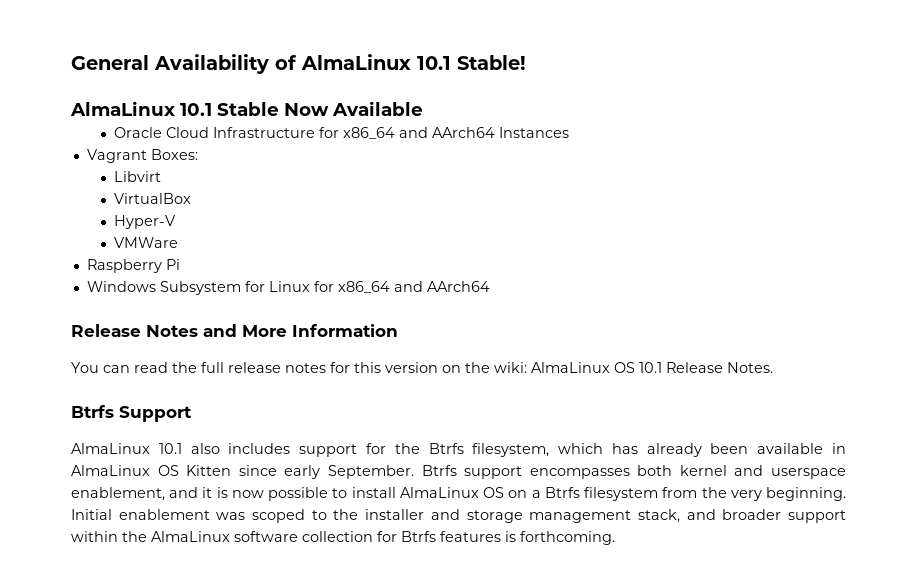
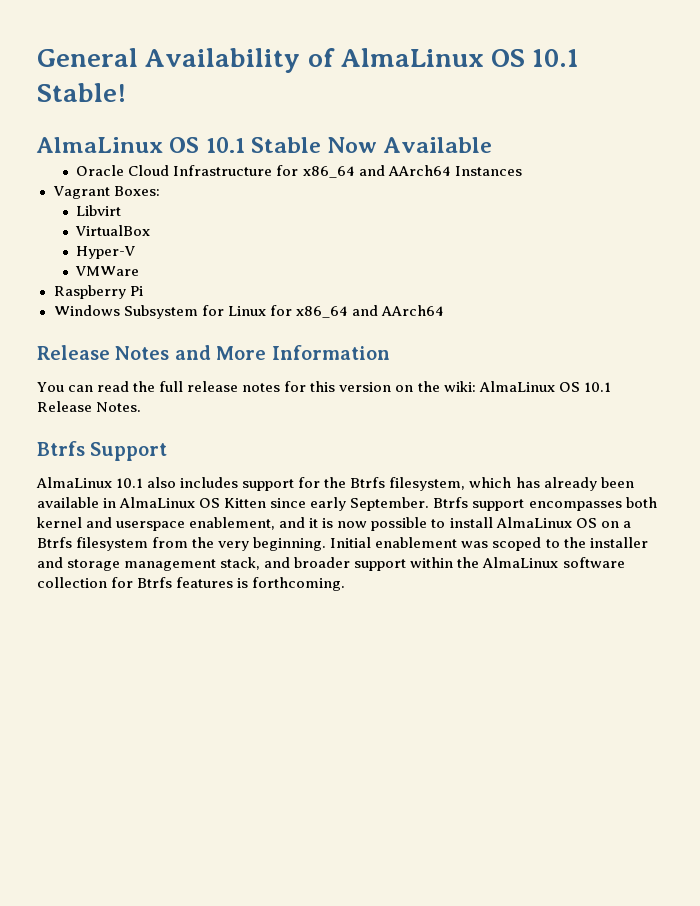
(411, 62) none -> [491,49,526,67] OS
(175, 108) none -> [169,137,200,153] OS

